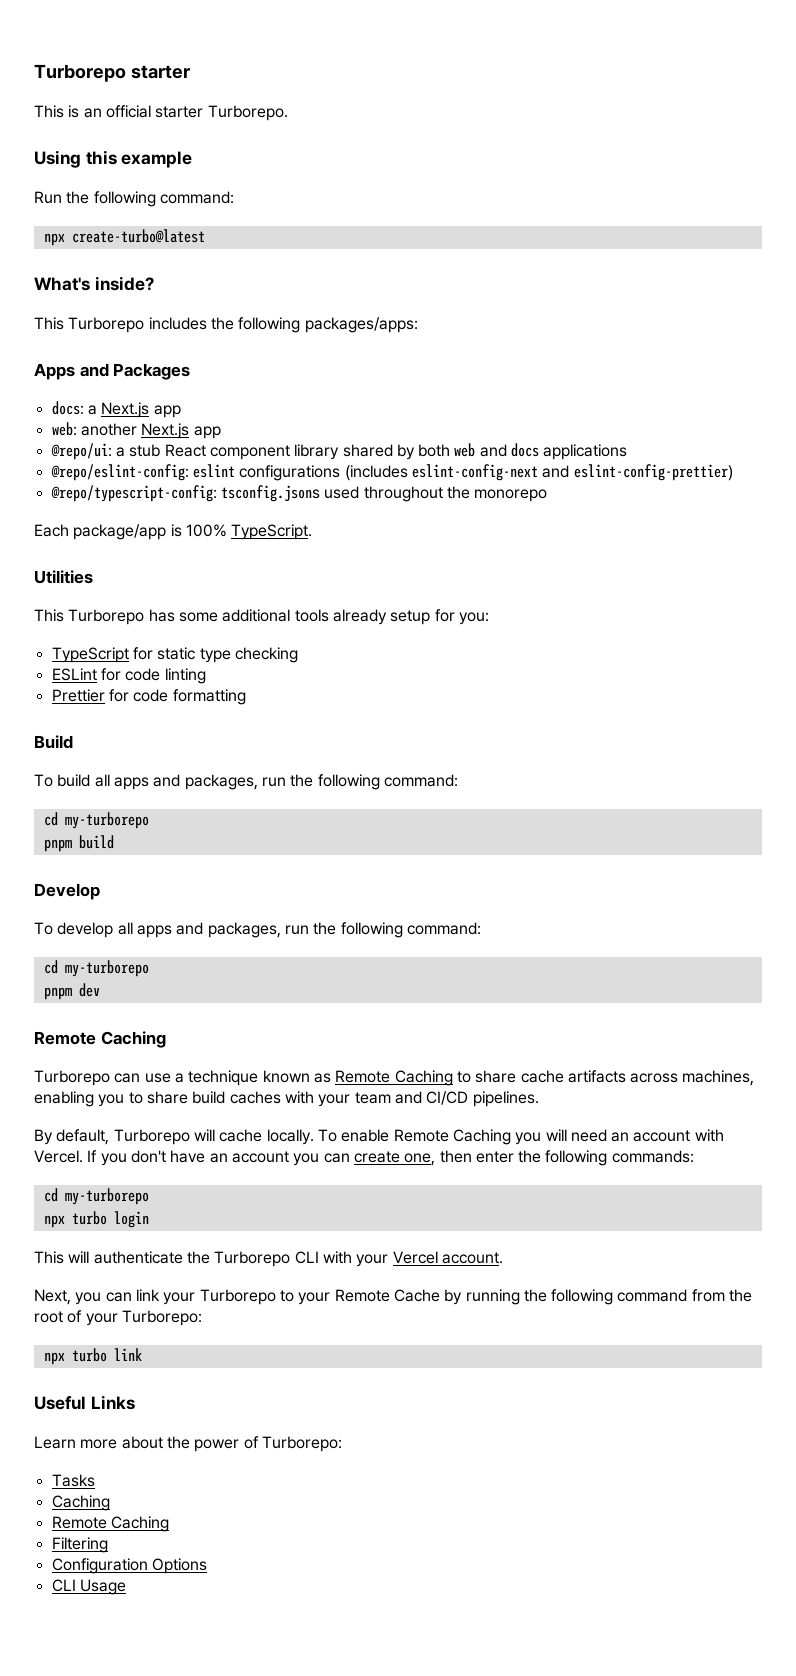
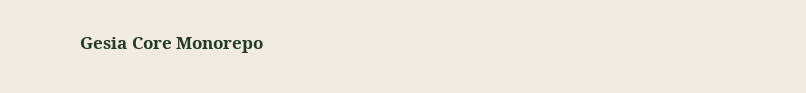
[34,64,190,82] [34,105,288,121] [34,150,193,168] [34,191,234,207] [43,229,205,246] [34,276,154,291] [34,317,418,333] [34,363,191,380] [51,401,181,418] [51,422,221,439] [50,443,628,460] [50,464,733,481] [50,485,548,502] [34,524,313,540] [34,570,93,584] [34,609,489,625] [51,647,298,663] [51,668,206,684] [51,689,246,705] [34,735,73,749] [34,774,458,790] [43,812,149,829] [43,835,114,852] [34,883,100,900] [34,922,481,938] [43,960,149,977] [43,983,100,1000] [34,1031,166,1048] [34,1070,755,1086] [34,1091,539,1107] [34,1129,724,1145] [34,1150,694,1166] [43,1188,149,1205] [43,1211,149,1228] [34,1251,503,1267] [34,1289,753,1305] [34,1310,202,1326] [43,1348,142,1365] [34,1395,135,1410] [34,1436,342,1452] [51,1474,95,1487] [51,1495,110,1511] [51,1516,169,1532] [51,1537,108,1553] [51,1558,207,1574] [51,1579,126,1595] Turborepo starter // This is an official starter Turborepo. // Using this example // Run the following command: // npx create-turbo@latest // What's inside? // This Turborepo includes the following packages/apps: // Apps and Packages // docs: a Next.js app // web: another Next.js app // @repo/ui: a stub React component library shared by both web and docs applications // @repo/eslint-config: eslint configurations (includes eslint-config-next and eslint-config-prettier) // @repo/typescript-config: tsconfig.jsons used throughout the monorepo // Each package/app is 100% TypeScript. // Utilities // This Turborepo has some additional tools already setup for you: // TypeScript for static type checking // ESLint for code linting // Prettier for code formatting // Build // To build all apps and packages, run the following command: // cd my-turborepo // pnpm build // Develop // To develop all apps and packages, run the following command: // cd my-turborepo // pnpm dev // Remote Caching // Turborepo can use a technique known as Remote Caching to share cache artifacts across machines, enabling you to share build caches with your team and CI/CD pipelines. // By default, Turborepo will cache locally. To enable Remote Caching you will need an account with Vercel. If you don't have an account you can create one, then enter the following commands: // cd my-turborepo // npx turbo login // This will authenticate the Turborepo CLI with your Vercel account. // Next, you can link your Turborepo to your Remote Cache by running the following command from the root of your Turborepo: // npx turbo link // Useful Links // Learn more about the power of Turborepo: // Tasks // Caching // Remote Caching // Filtering // Configuration Options // CLI Usage -> [80,37,264,53] Gesia Core Monorepo

